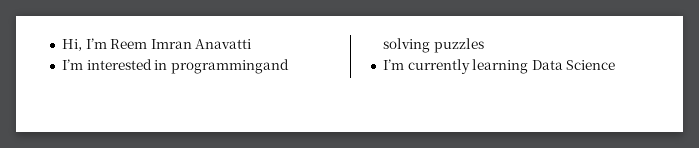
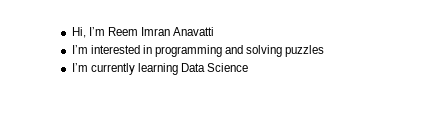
[170,59,289,74] programmingand -> [154,45,244,57] programming and

